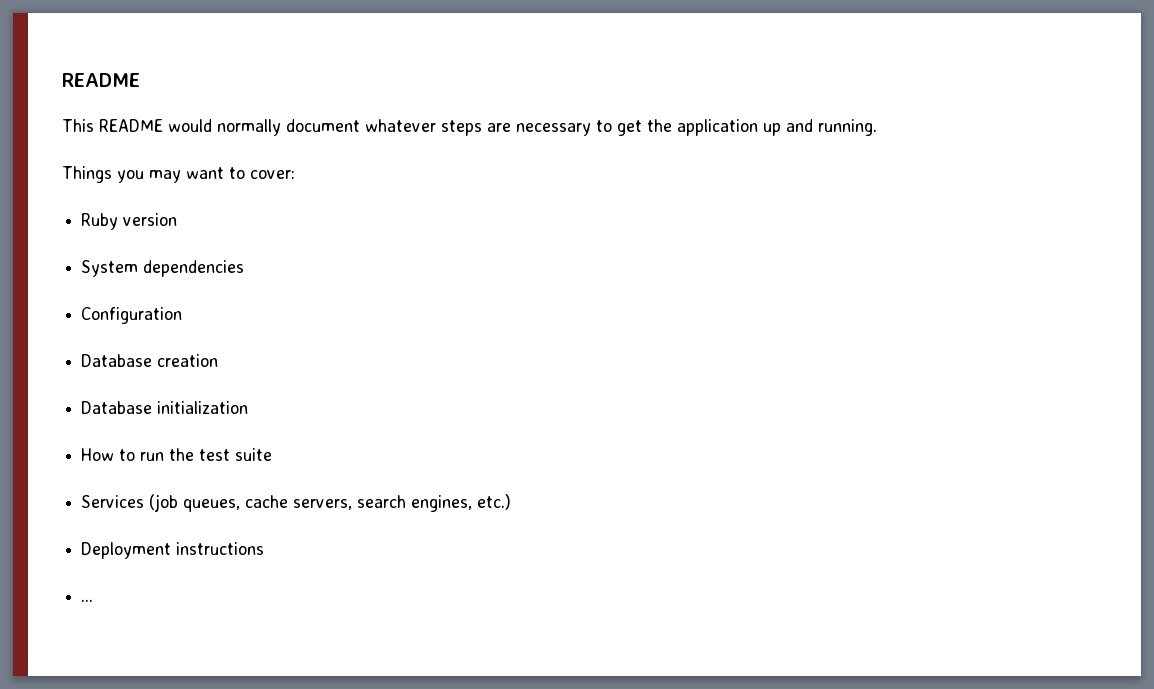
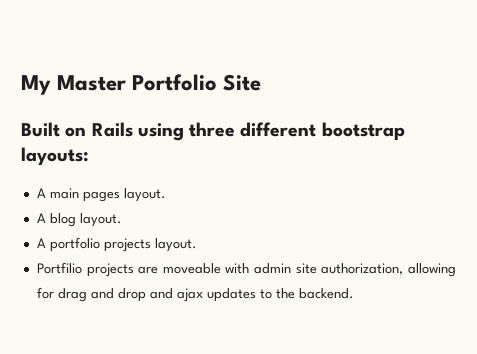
[62,73,140,87] [62,119,877,136] [62,166,295,183] [81,213,178,230] [81,260,245,277] [81,307,183,324] [81,354,219,367] [81,401,249,414] [81,448,273,461] [81,494,512,512] [81,542,265,559] [81,599,94,602] README // This README would normally document whatever steps are necessary to get the application up and running. // Things you may want to cover: // Ruby version // System dependencies // Configuration // Database creation // Database initialization // How to run the test suite // Services (job queues, cache servers, search engines, etc.) // Deployment instructions // ... -> [21,74,262,95] [21,122,405,141] [21,147,89,166] [36,188,166,202] [36,213,122,227] [36,237,197,252] [36,262,457,277] [36,287,354,302] My Master Portfolio Site // Built on Rails using three different bootstrap layouts: // A main pages layout. // A blog layout. // A portfolio projects layout. // Portfilio projects are moveable with admin site authorization, allowing for drag and drop and ajax updates to the backend.

